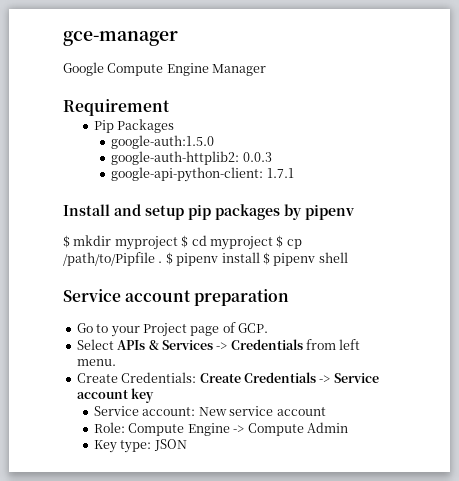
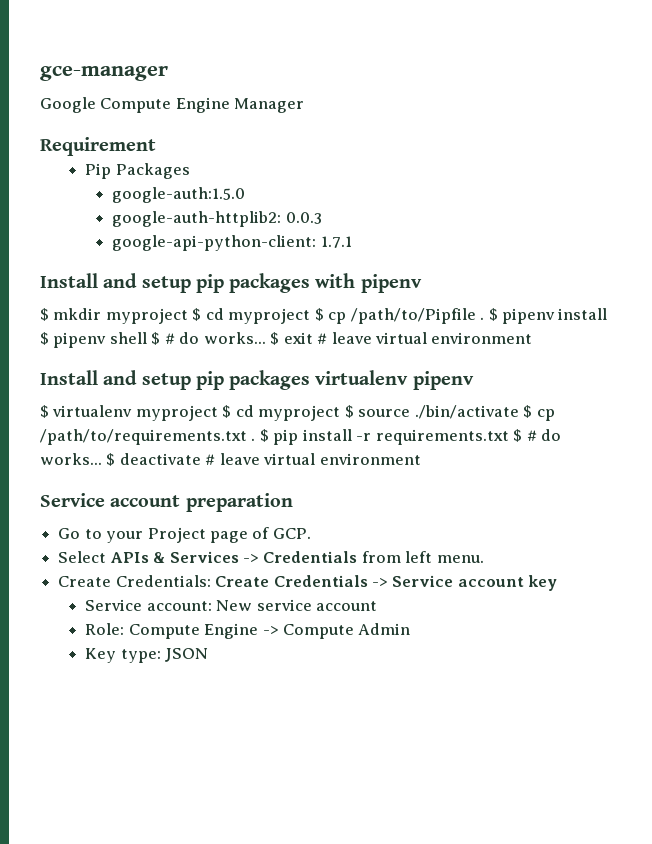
[284,204,302,220] by -> [315,273,356,288] with
(348, 257) none -> [151,332,533,345] [40,370,474,390] [40,405,555,421] [40,429,562,445] [40,453,421,466] $ # do works... $ exit # leave virtual environment // Install and setup pip packages virtualenv pipenv // $ virtualenv myproject $ cd myproject $ source ./bin/activate $ cp /path/to/requirements.txt . $ pip install -r requirements.txt $ # do works... $ deactivate # leave virtual environment

